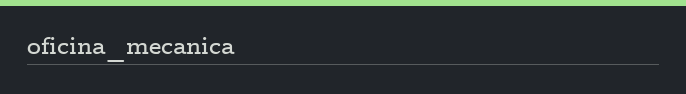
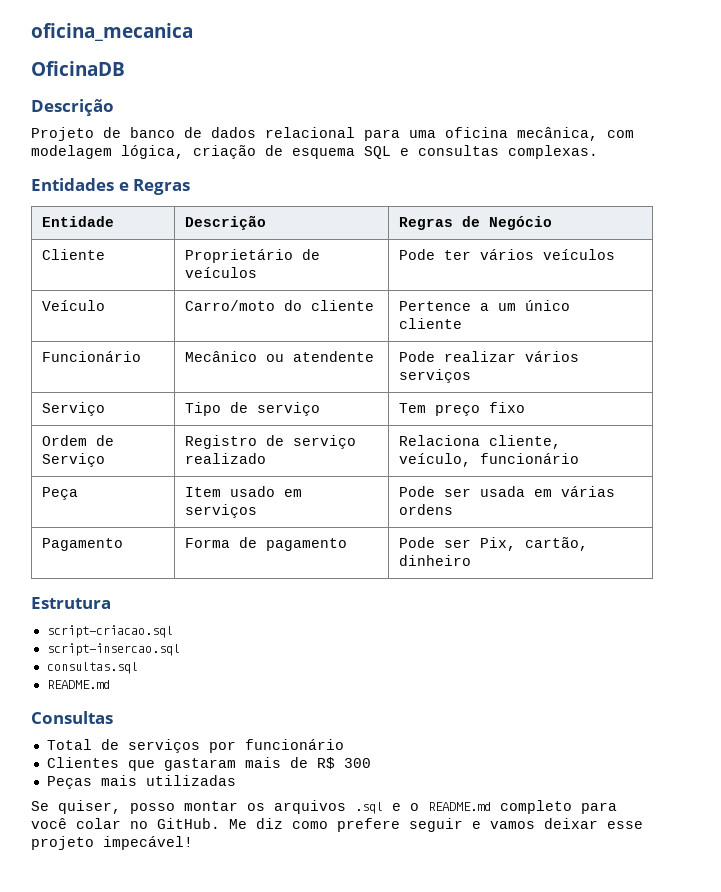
(235, 49) none -> [31,61,125,76] [31,99,114,116] [31,127,634,141] [31,145,598,159] [31,178,191,195] [42,216,115,227] [185,215,267,230] [399,216,553,230] [42,249,106,260] [185,249,321,263] [185,267,258,278] [399,249,616,260] [42,300,106,311] [185,300,375,311] [399,300,571,311] [399,318,463,329] [42,351,142,362] [185,351,375,362] [399,351,580,362] [399,369,472,383] [42,402,106,416] [185,402,321,416] [399,402,526,416] [42,435,115,446] [42,453,106,467] [185,435,357,449] [185,453,267,464] [399,435,562,449] [399,453,580,467] [42,487,79,500] [185,486,303,497] [185,504,258,518] [399,486,616,497] [399,504,454,515] [42,538,124,551] [185,537,348,551] [399,537,589,551] [399,555,472,566] [31,597,111,609] [46,625,173,638] [46,643,180,656] [46,662,138,674] [46,680,110,689] [31,711,113,724] [46,739,344,753] [46,757,371,771] [46,775,236,789] [31,800,617,814] [31,818,643,832] [31,836,193,850] // OficinaDB // Descrição // Projeto de banco de dados relacional para uma oficina mecânica, com modelagem lógica, criação de esquema SQL e consultas complexas. // Entidades e Regras // Entidade | Descrição | Regras de Negócio // Cliente | Proprietário de veículos | Pode ter vários veículos // Veículo | Carro/moto do cliente | Pertence a um único cliente // Funcionário | Mecânico ou atendente | Pode realizar vários serviços // Serviço | Tipo de serviço | Tem preço fixo // Ordem de Serviço | Registro de serviço realizado | Relaciona cliente, veículo, funcionário // Peça | Item usado em serviços | Pode ser usada em várias ordens // Pagamento | Forma de pagamento | Pode ser Pix, cartão, dinheiro // Estrutura // script-criacao.sql // script-insercao.sql // consultas.sql // README.md // Consultas // Total de serviços por funcionário // Clientes que gastaram mais de R$ 300 // Peças mais utilizadas // Se quiser, posso montar os arquivos .sql e o README.md completo para você colar no GitHub. Me diz como prefere seguir e vamos deixar esse projeto impecável!

